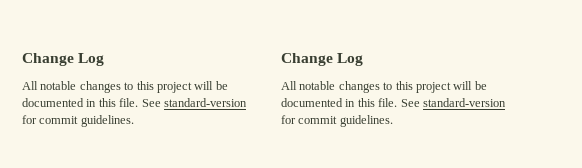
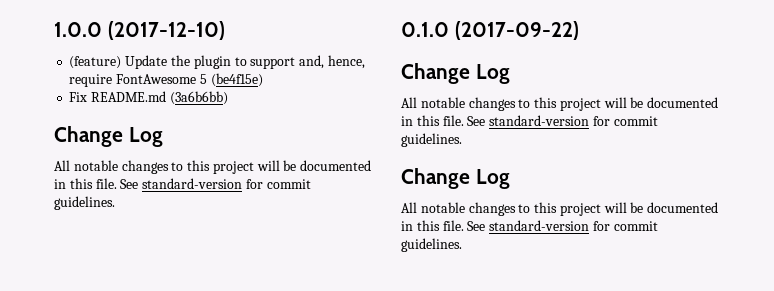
(22, 59) none -> [54,21,225,40] [69,55,365,69] [69,73,263,87] [69,91,228,105] [54,126,163,147] [54,160,372,174] [54,178,311,189] [54,196,115,210] [401,21,579,40] 1.0.0 (2017-12-10) // (feature) Update the plugin to support and, hence, require FontAwesome 5 (be4f15e) // Fix README.md (3a6b6bb) // Change Log // All notable changes to this project will be documented in this file. See standard-version for commit guidelines. // 0.1.0 (2017-09-22) //

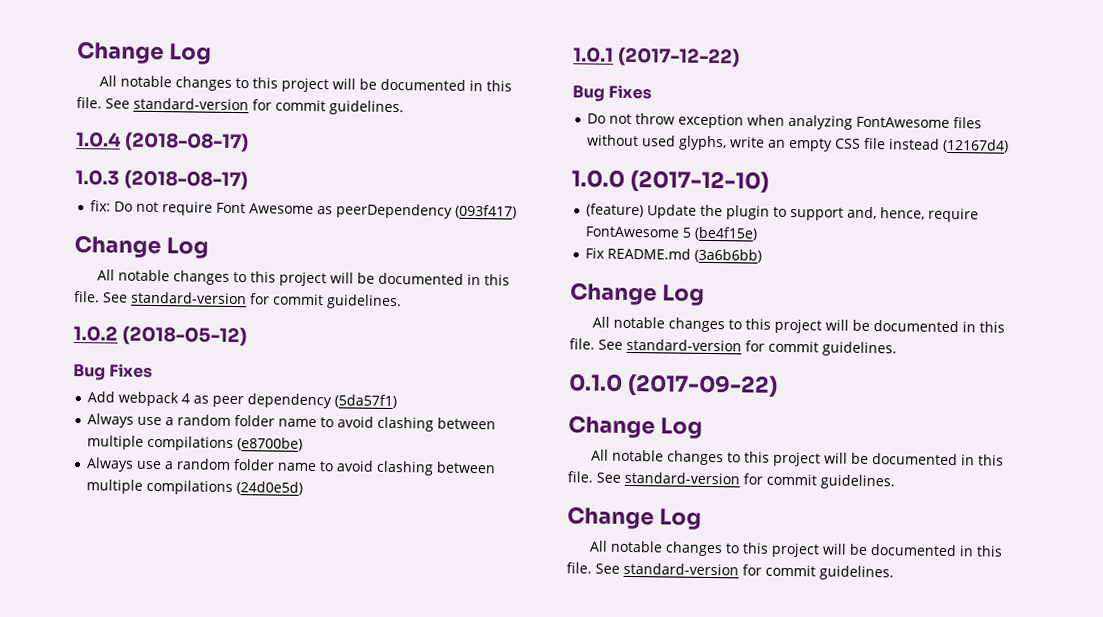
(54, 29) none -> [77,41,212,65] [99,75,513,93] [76,97,404,116] [75,131,249,153] [75,169,248,191] [90,200,518,219] [74,235,209,259] [97,269,511,287] [74,291,402,310] [73,325,247,347] [73,363,154,381] [87,391,398,409] [87,413,497,432] [87,435,304,452] [86,457,497,476] [86,479,304,496] [573,46,740,68] [572,84,653,102] [587,113,983,130] [587,134,1010,153] Change Log // All notable changes to this project will be documented in this file. See standard-version for commit guidelines. // 1.0.4 (2018-08-17) // 1.0.3 (2018-08-17) // fix: Do not require Font Awesome as peerDependency (093f417) // Change Log // All notable changes to this project will be documented in this file. See standard-version for commit guidelines. // 1.0.2 (2018-05-12) // Bug Fixes // Add webpack 4 as peer dependency (5da57f1) // Always use a random folder name to avoid clashing between multiple compilations (e8700be) // Always use a random folder name to avoid clashing between multiple compilations (24d0e5d) // 1.0.1 (2017-12-22) // Bug Fixes // Do not throw exception when analyzing FontAwesome files without used glyphs, write an empty CSS file instead (12167d4) //

